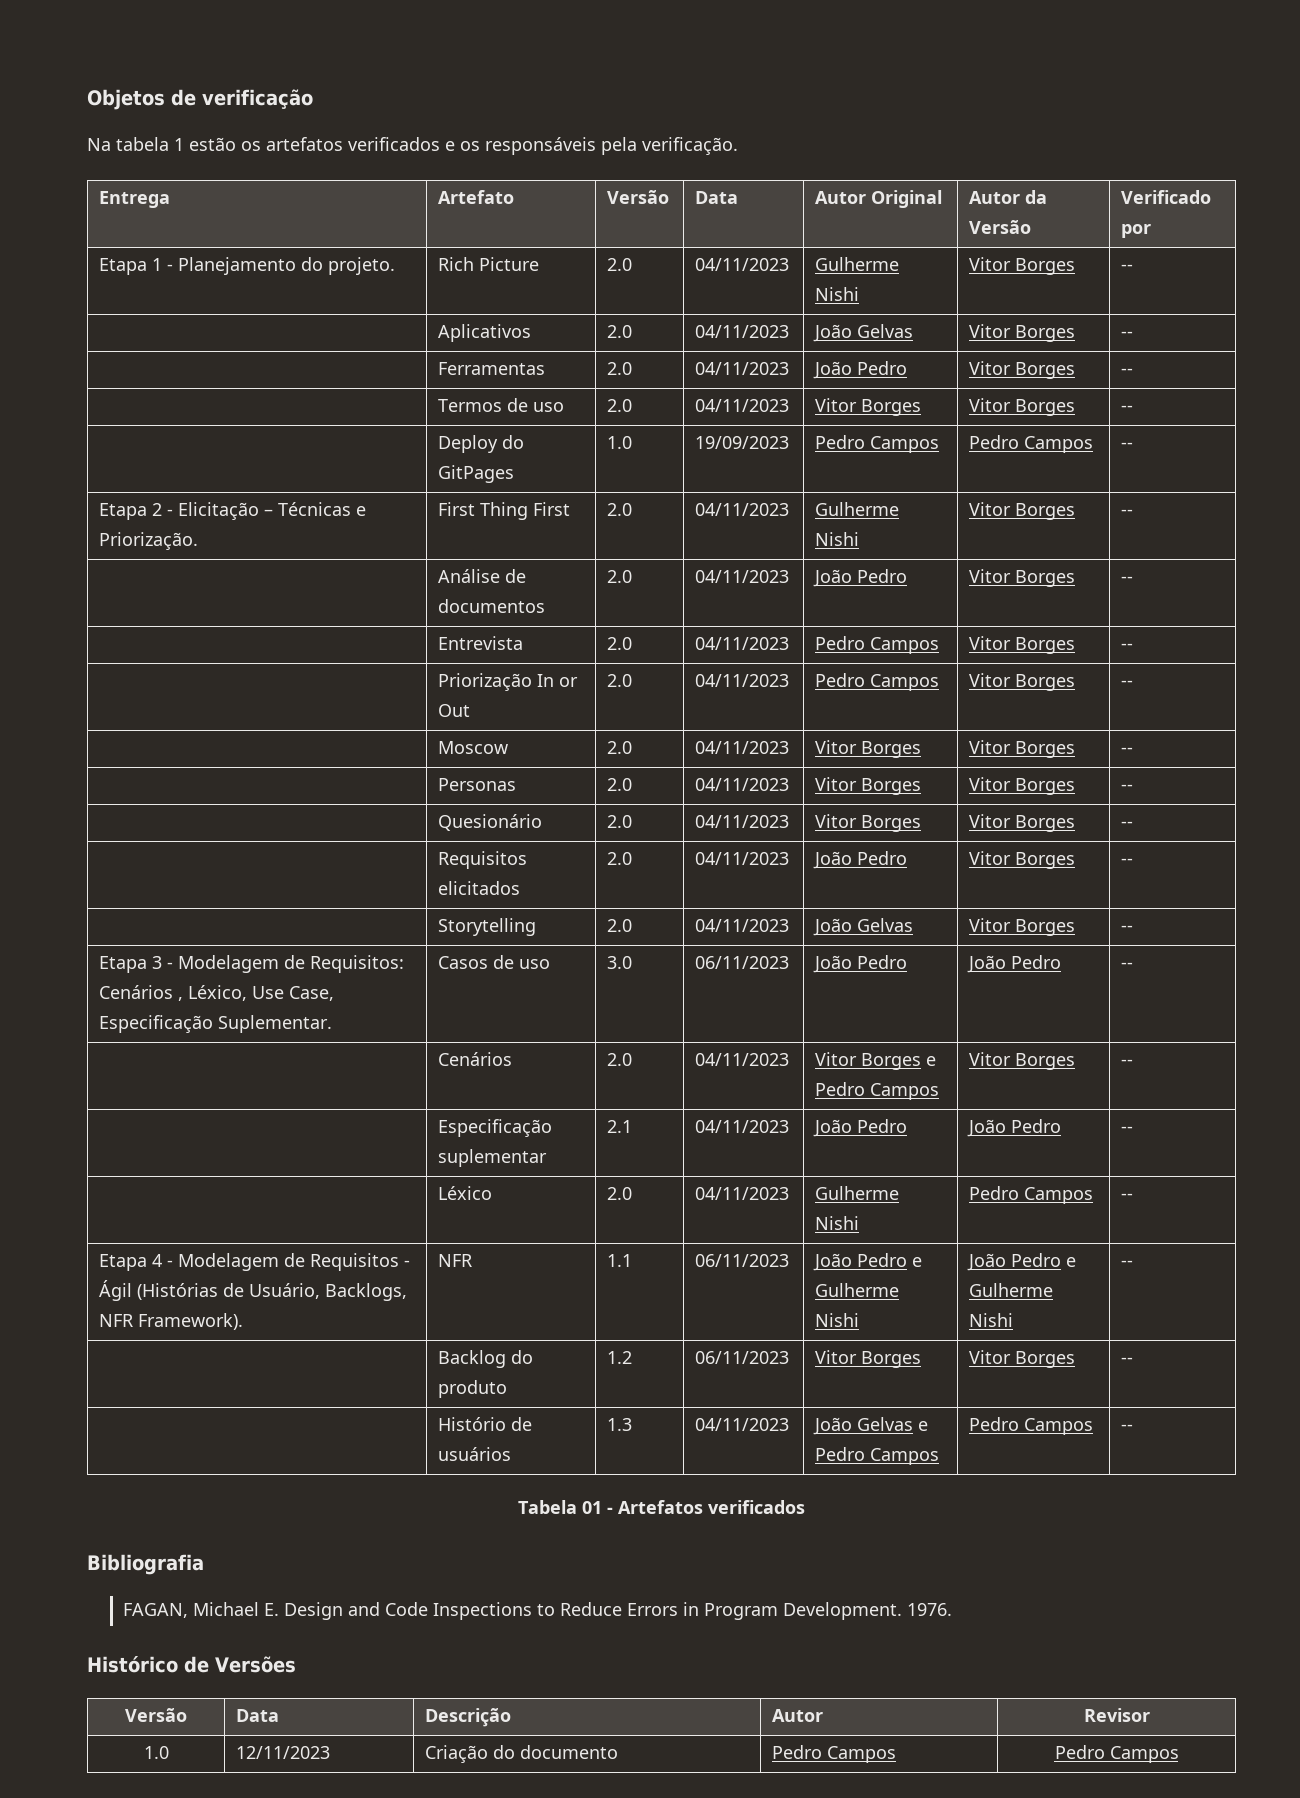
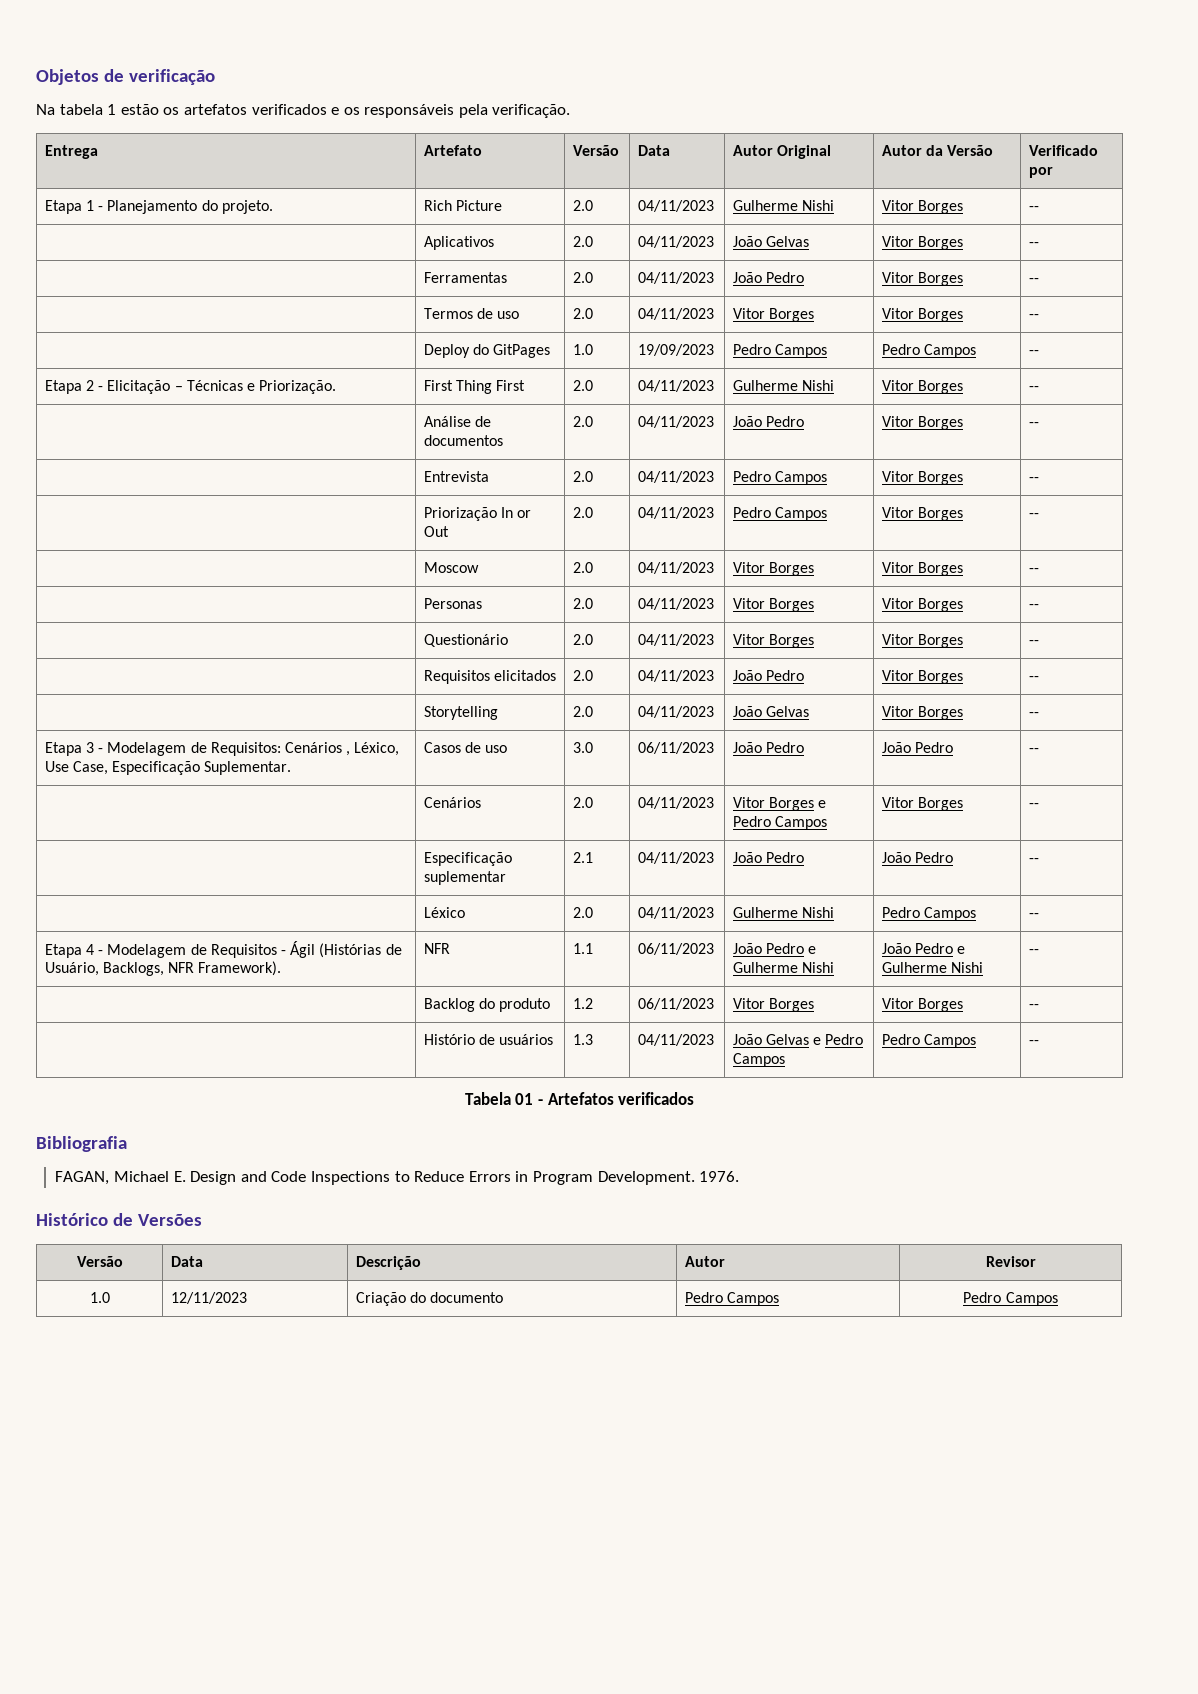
[438,814,543,831] Quesionário -> [423,634,508,647] Questionário

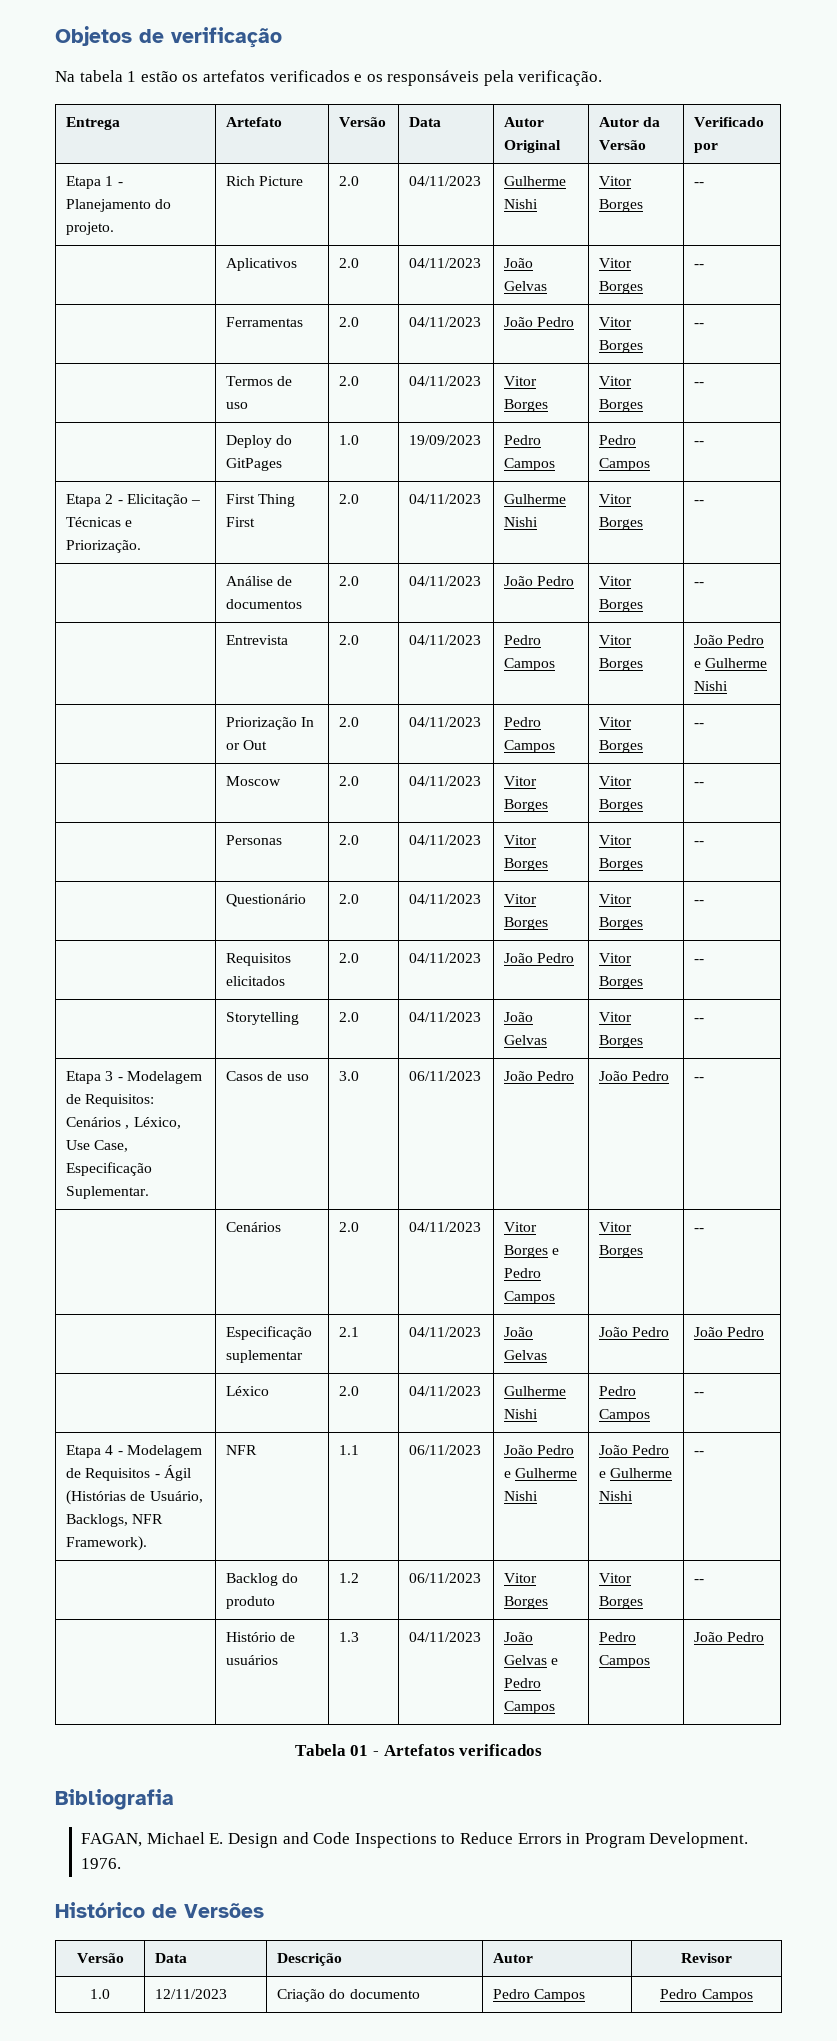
[1028,477,1039,482] -- -> [694,635,765,645] [694,658,768,668] [694,681,729,691] João Pedro e Gulherme Nishi
[732,852,805,863] [881,852,954,863] [1028,858,1039,863] | João Pedro | João Pedro | -- -> [504,1327,534,1337] [504,1350,548,1360] [599,1327,670,1337] [694,1327,765,1337] | João Gelvas | João Pedro | João Pedro
[1028,1040,1039,1045] -- -> [694,1632,765,1642] João Pedro

